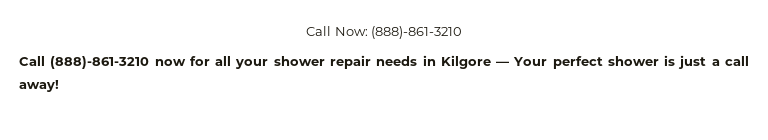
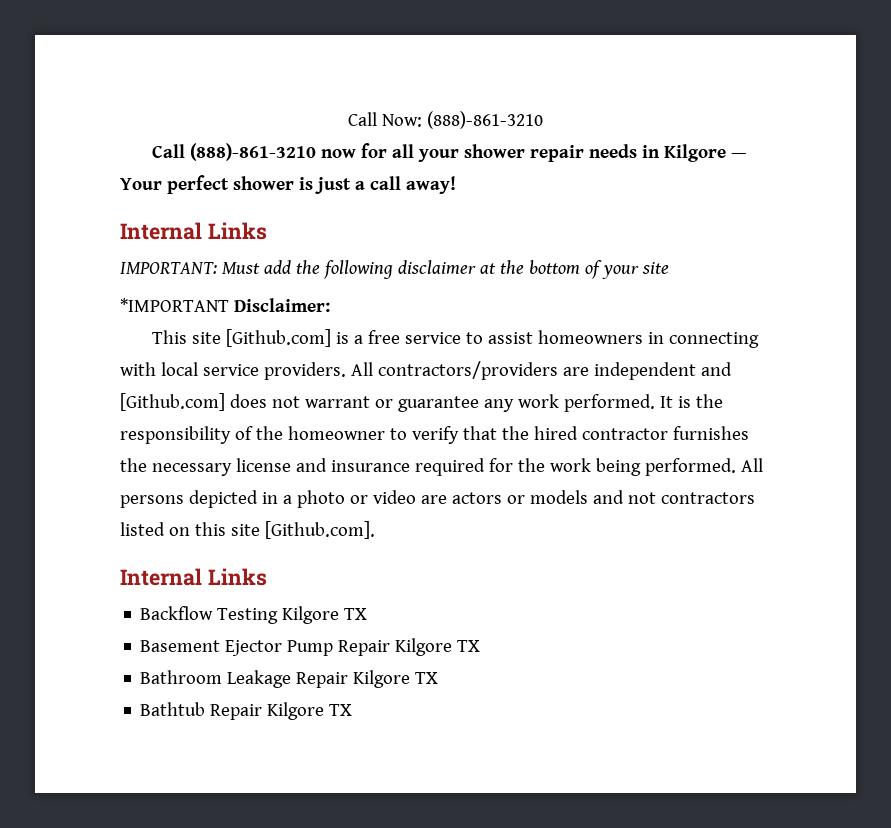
(59, 86) none -> [120,222,267,240] [120,260,669,279] [120,298,330,312] [151,329,759,348] [120,361,732,380] [120,393,723,412] [120,426,749,444] [120,458,763,476] [120,490,755,508] [120,521,375,539] [120,568,267,586] [140,606,368,624] [140,638,481,656] [140,670,439,688] [140,702,353,720] // Internal Links // IMPORTANT: Must add the following disclaimer at the bottom of your site // *IMPORTANT Disclaimer: // This site [Github.com] is a free service to assist homeowners in connecting with local service providers. All contractors/providers are independent and [Github.com] does not warrant or guarantee any work performed. It is the responsibility of the homeowner to verify that the hired contractor furnishes the necessary license and insurance required for the work being performed. All persons depicted in a photo or video are actors or models and not contractors listed on this site [Github.com]. // Internal Links // Backflow Testing Kilgore TX // Basement Ejector Pump Repair Kilgore TX // Bathroom Leakage Repair Kilgore TX // Bathtub Repair Kilgore TX

